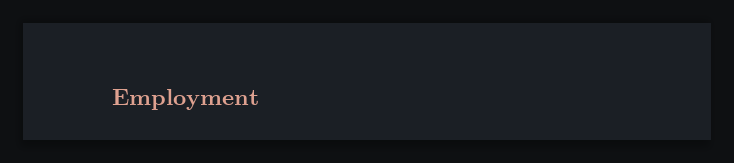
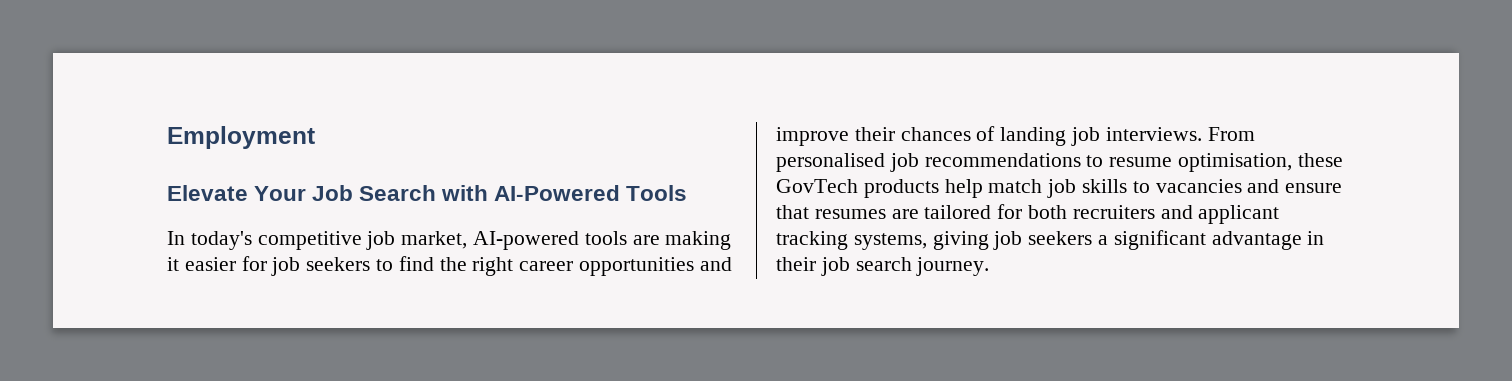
(259, 99) none -> [167,185,688,201] [167,231,732,250] [167,256,732,276] [776,126,1255,146] [776,153,1343,172] [776,179,1343,198] [776,204,1280,224] [776,230,1325,250] [776,257,990,276] // Elevate Your Job Search with AI-Powered Tools // In today's competitive job market, AI-powered tools are making it easier for job seekers to find the right career opportunities and improve their chances of landing job interviews. From personalised job recommendations to resume optimisation, these GovTech products help match job skills to vacancies and ensure that resumes are tailored for both recruiters and applicant tracking systems, giving job seekers a significant advantage in their job search journey.

